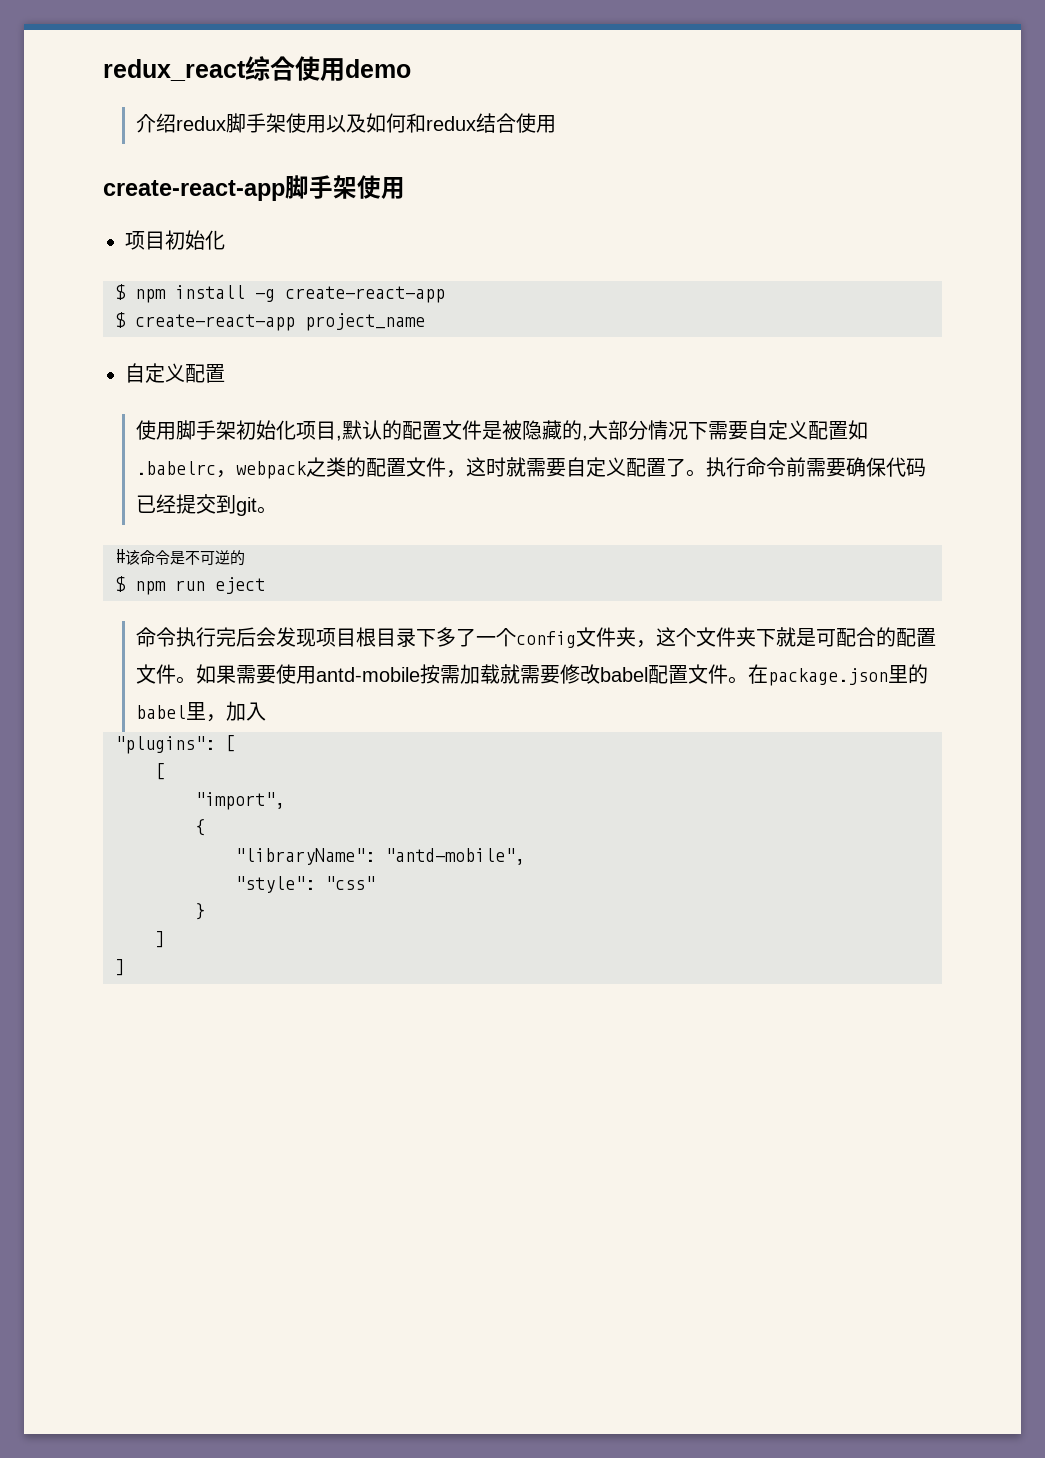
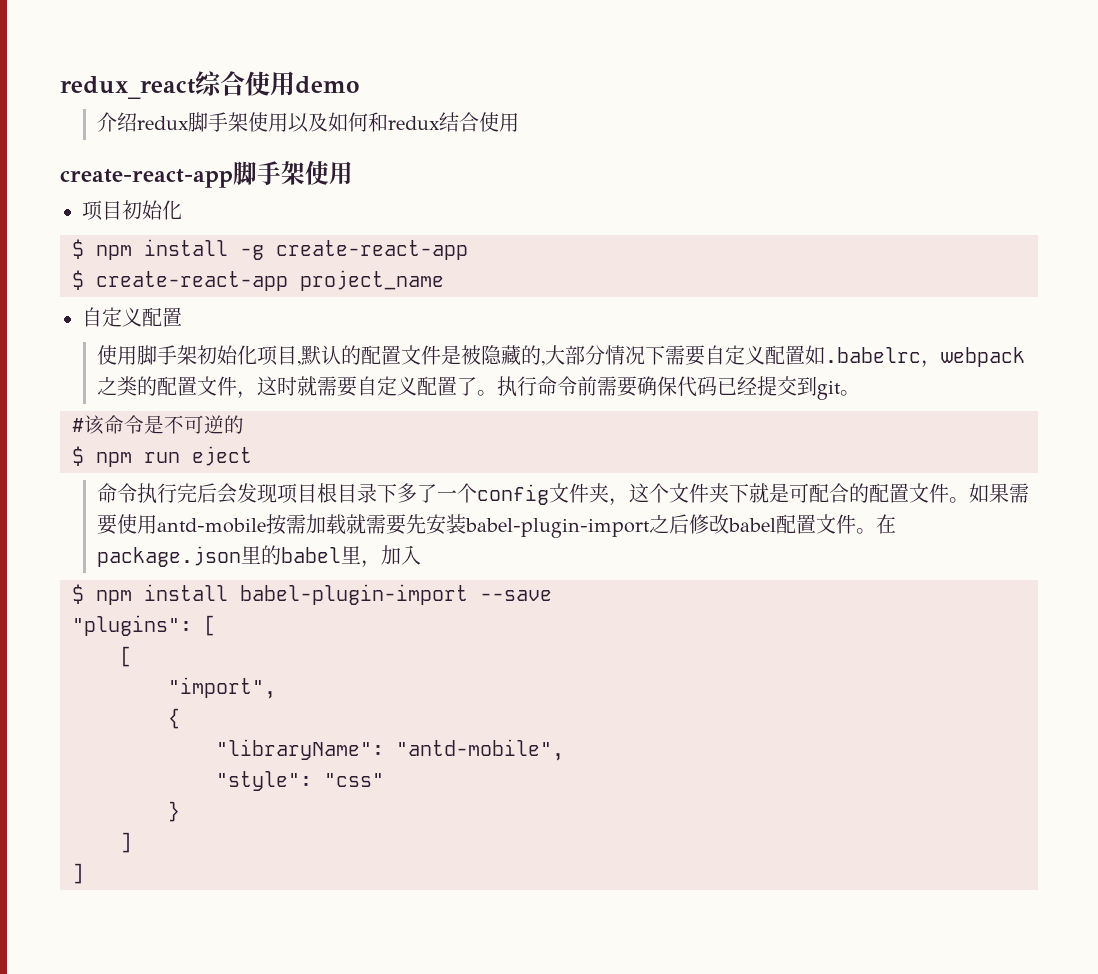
(561, 674) none -> [406,514,690,538] 先安装babel-plugin-import之后
(267, 711) none -> [72,584,552,605] // $ npm install babel-plugin-import --save

